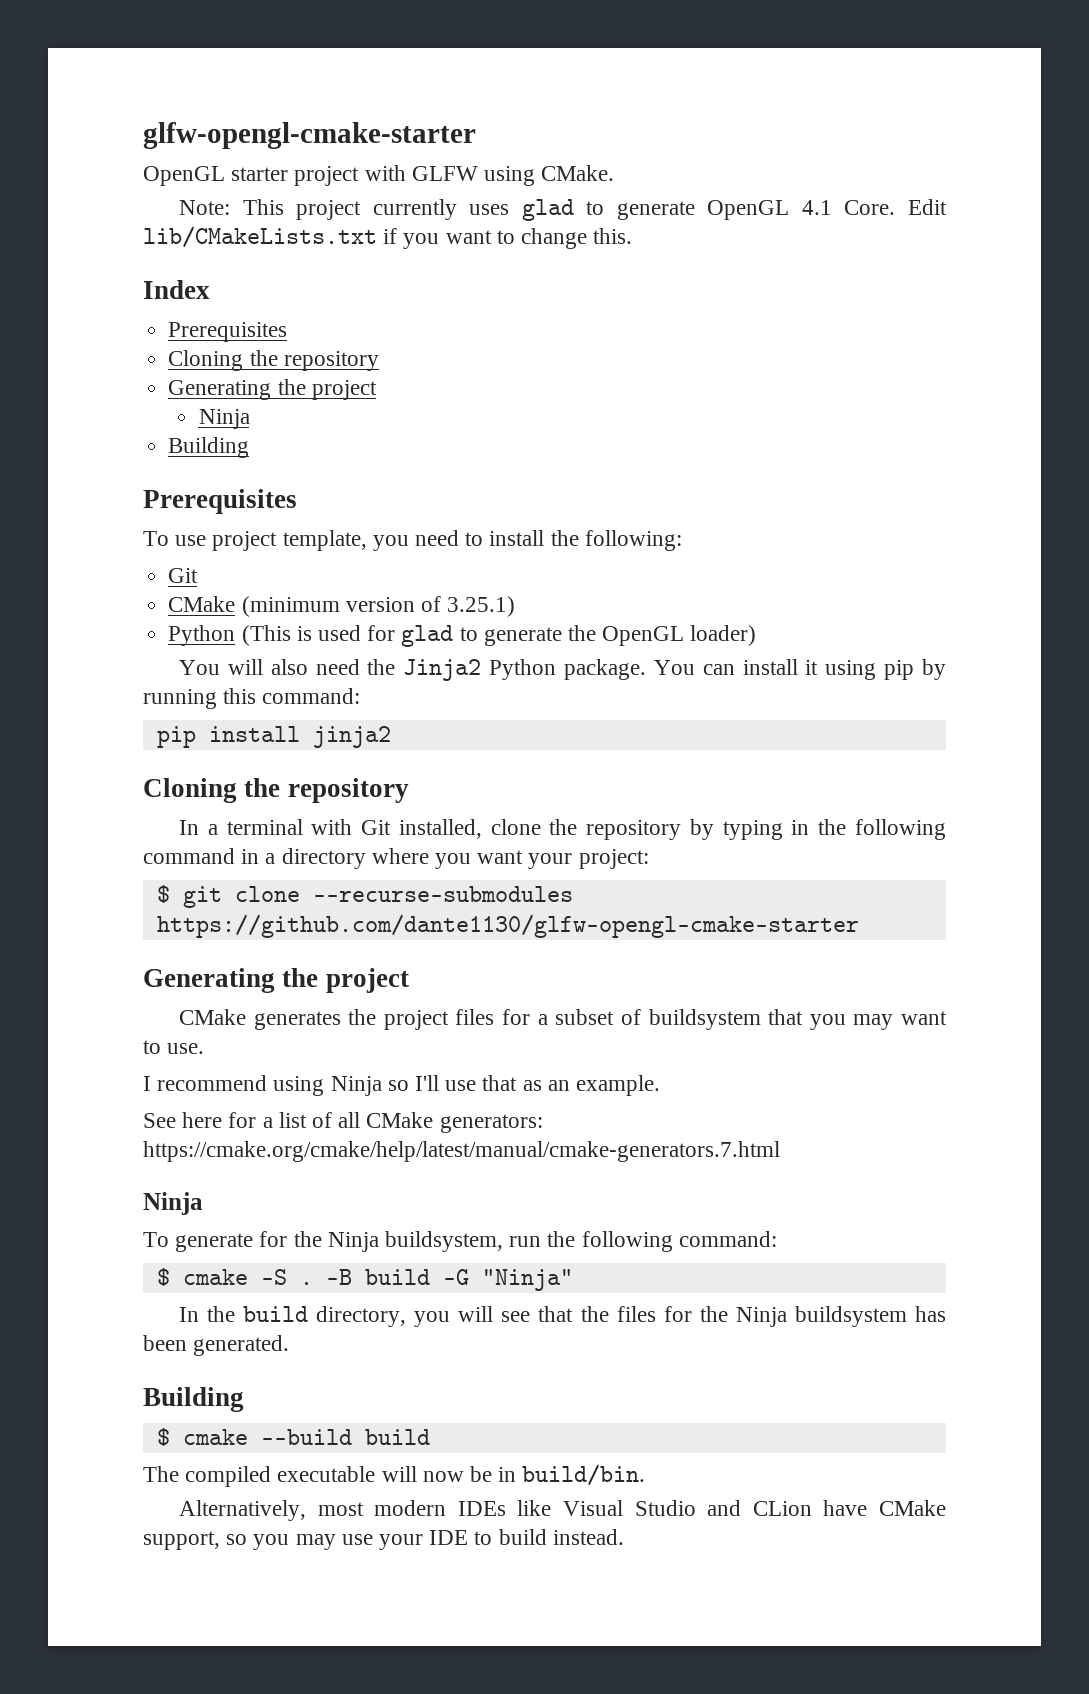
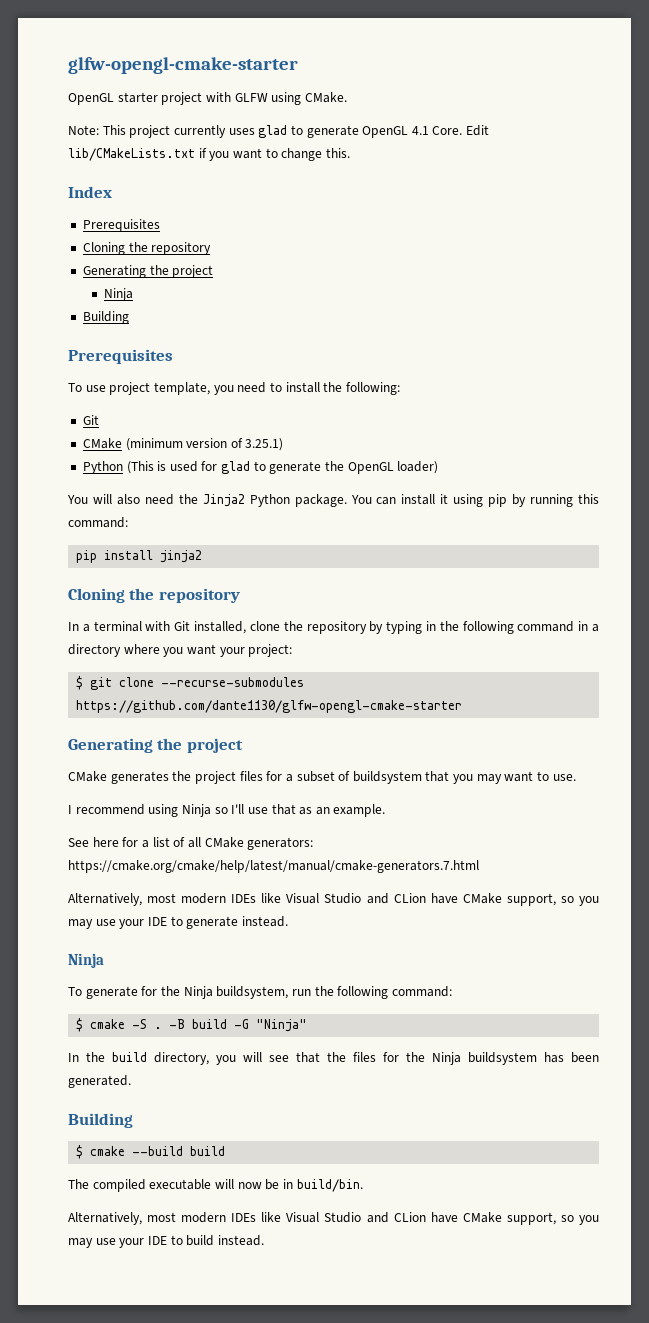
(780, 1151) none -> [68,893,600,906] [68,916,288,929] // Alternatively, most modern IDEs like Visual Studio and CLion have CMake support, so you may use your IDE to generate instead.

